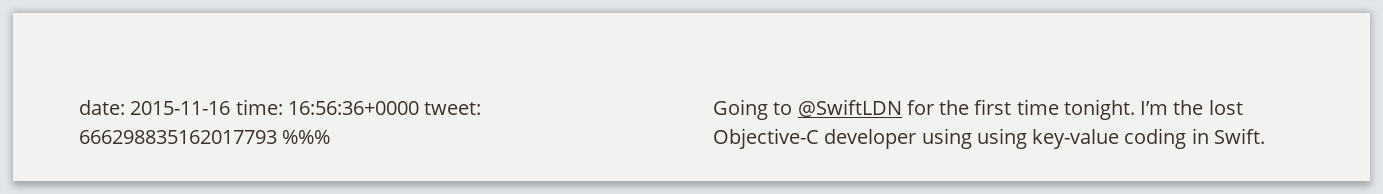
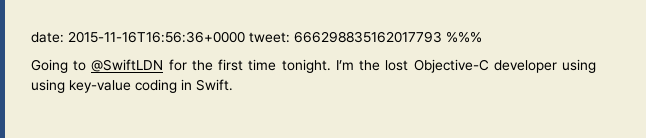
[130,99,419,115] 2015-11-16 time: 16:56:36+0000 -> [68,31,245,43] 2015-11-16T16:56:36+0000

